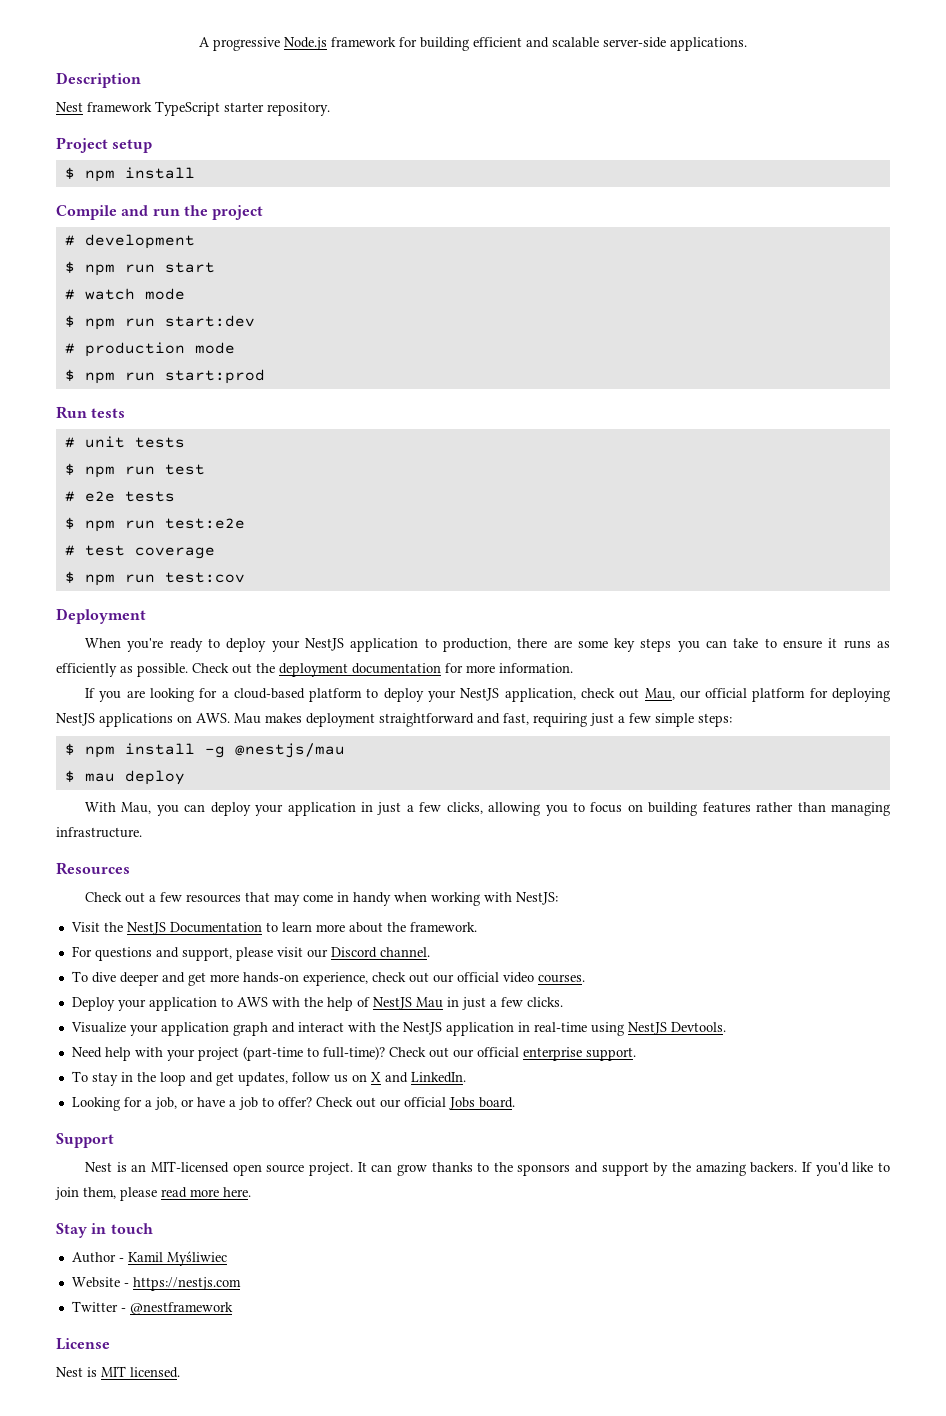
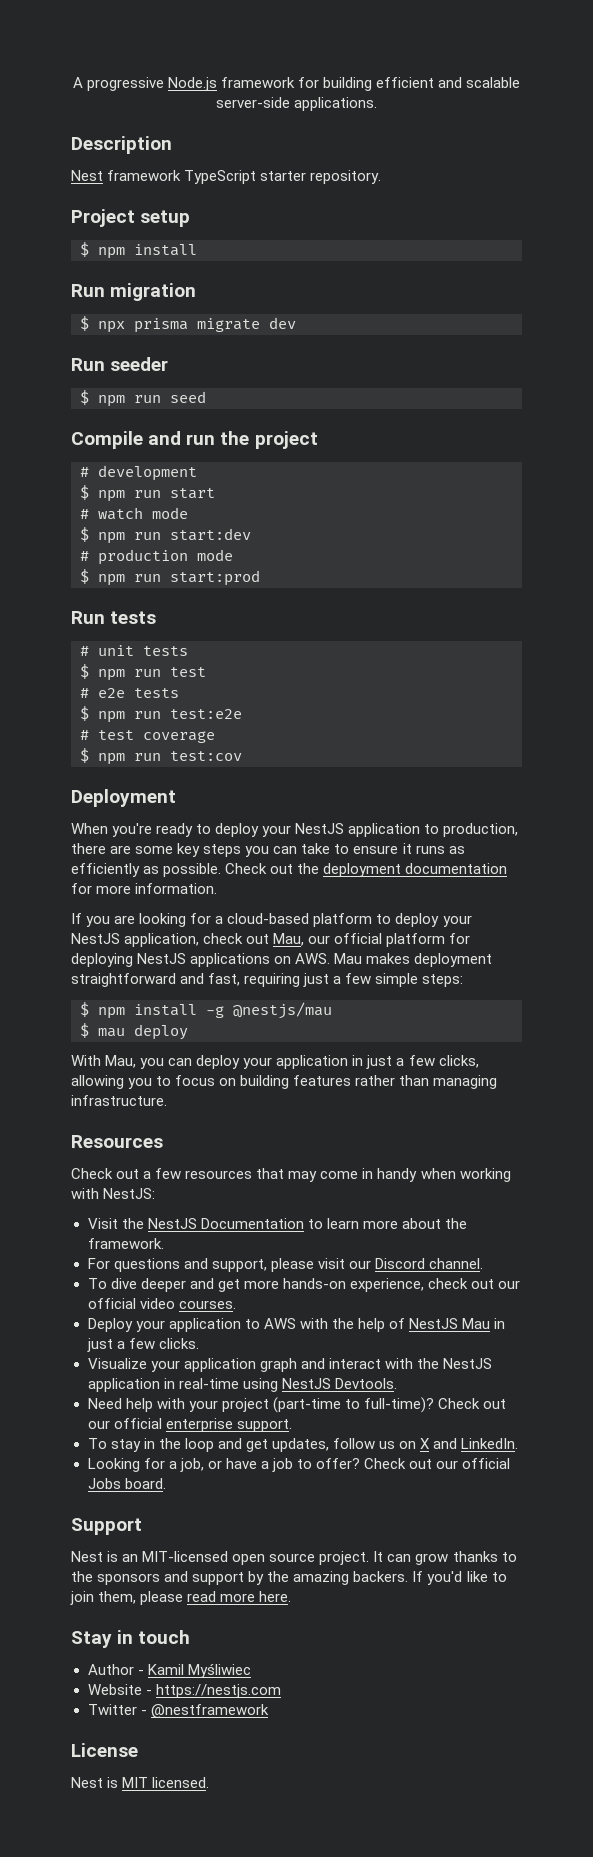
(195, 173) none -> [71,283,197,301] [80,316,296,333] [71,357,169,371] [80,390,206,407] // Run migration // $ npx prisma migrate dev // Run seeder // $ npm run seed

